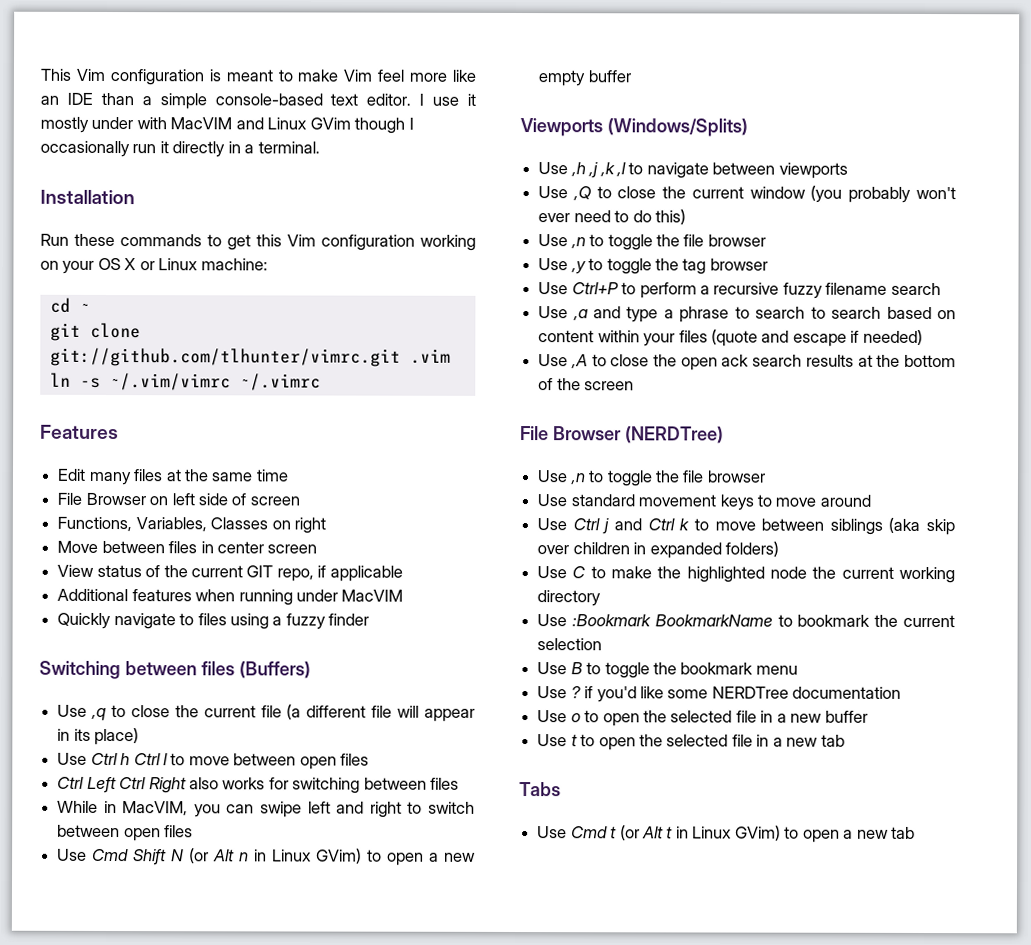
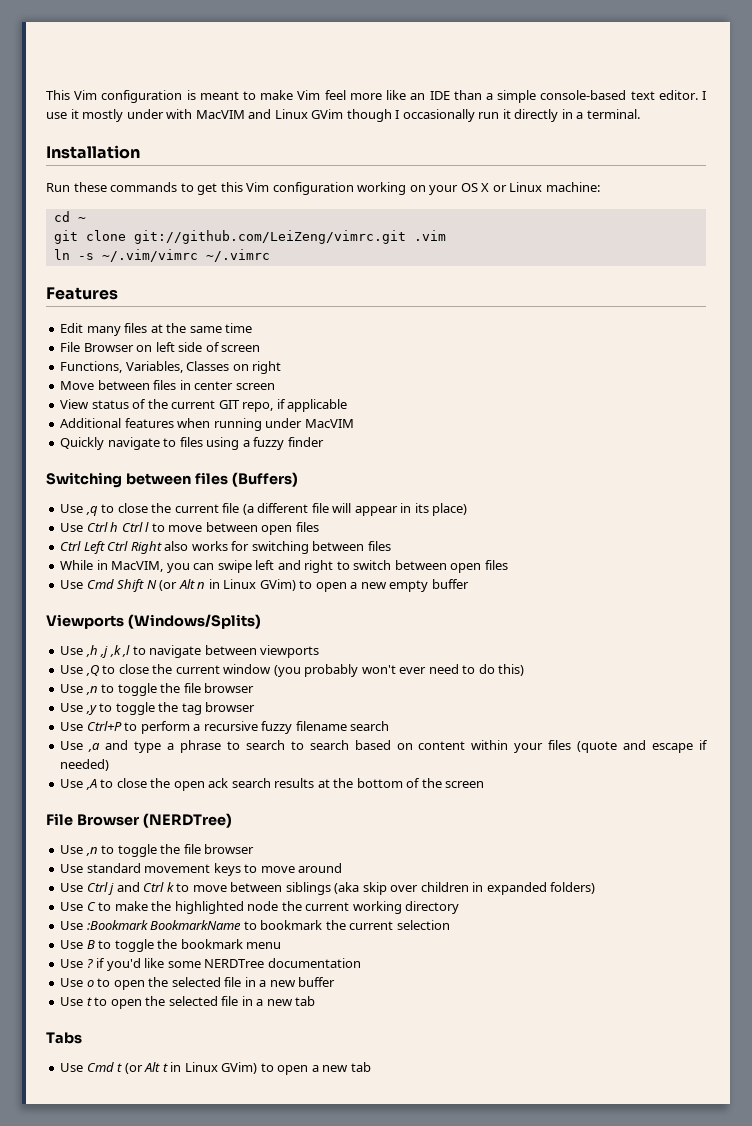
[49,347,401,367] git://github.com/tlhunter/vimrc.git -> [133,230,406,244] git://github.com/LeiZeng/vimrc.git

